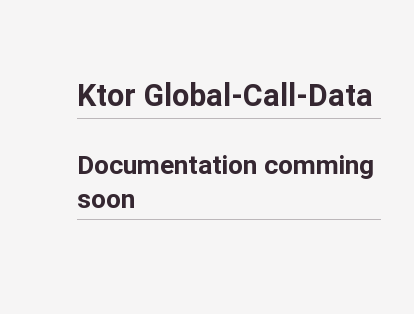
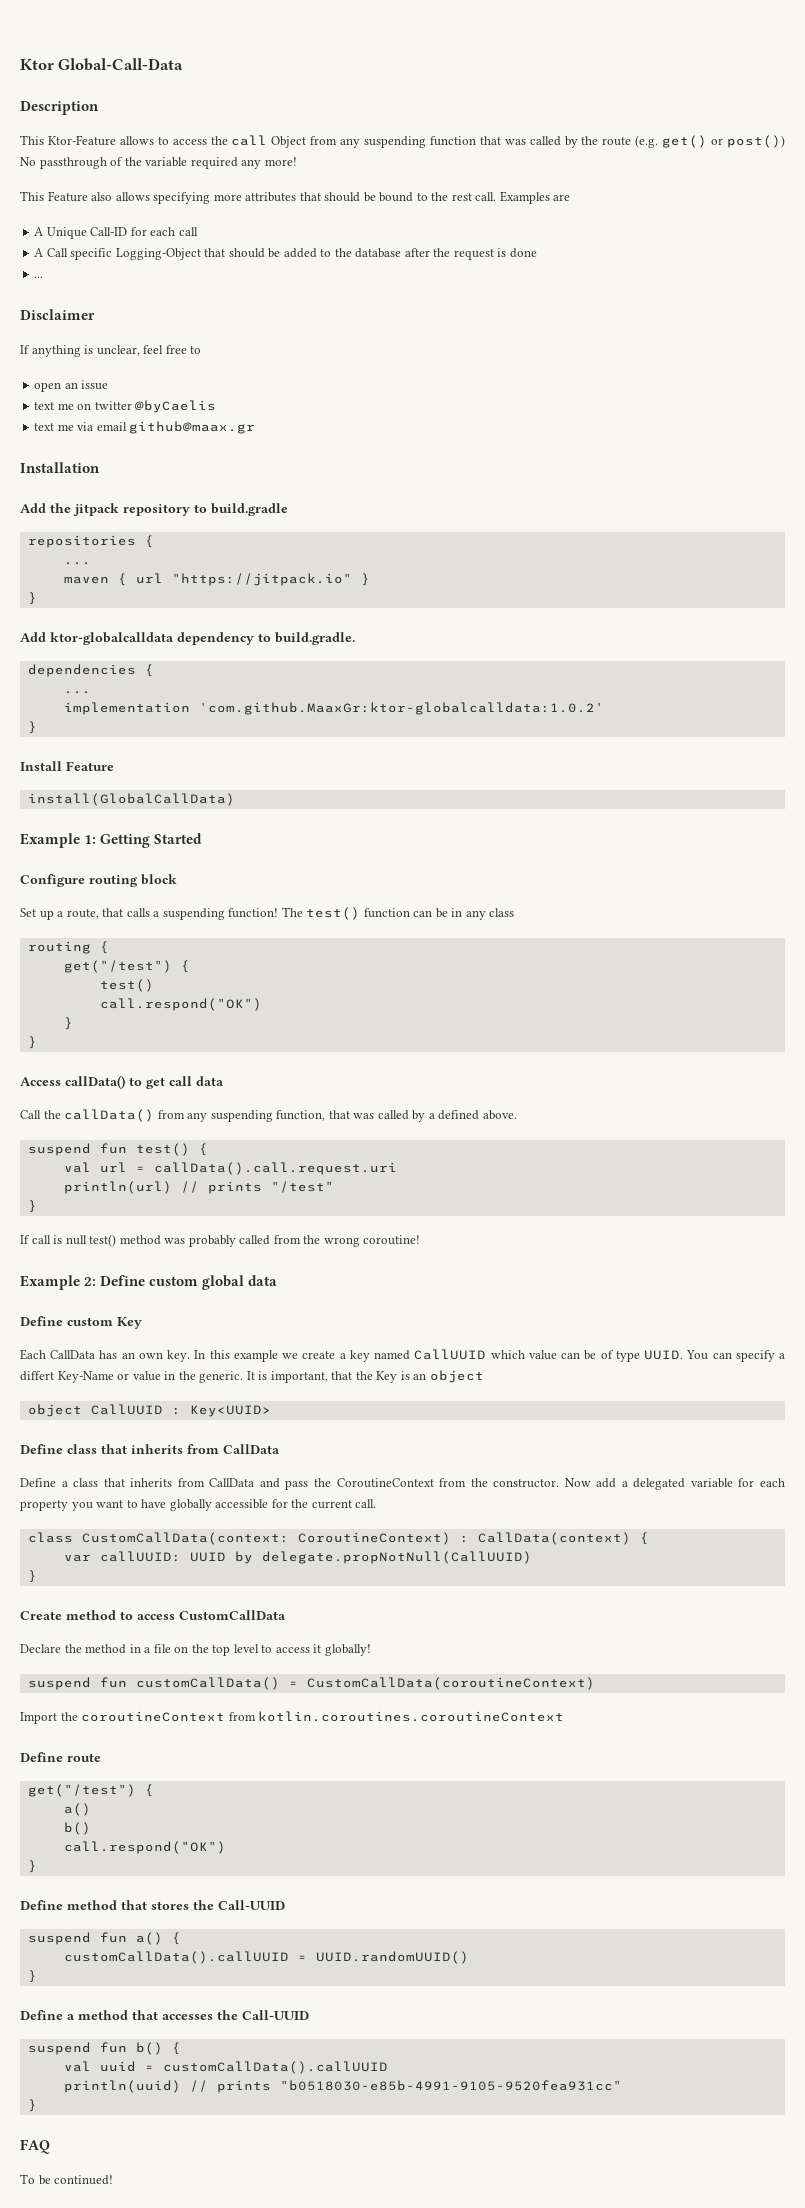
[77,155,375,179] [77,194,135,208] Documentation comming soon -> [20,101,99,115] [20,135,786,148] [20,157,297,169] [20,191,571,204] [34,227,198,239] [34,248,537,260] [34,276,44,278] [20,309,95,320] [20,345,202,357] [34,380,109,392] [34,400,217,413] [34,421,256,434] [20,462,100,473] [20,503,288,516] [27,535,154,548] [63,562,91,565] [63,573,370,586] [27,592,37,605] [20,632,355,645] [27,664,154,677] [63,691,91,694] [63,702,604,715] [27,721,37,734] [20,761,114,771] [27,793,235,806] [20,833,203,848] [20,874,177,887] [20,907,515,920] [27,941,109,954] [63,960,190,973] [99,979,154,992] [99,998,262,1011] [63,1017,73,1030] [27,1036,37,1049] [20,1075,224,1089] [20,1109,517,1122] [27,1143,208,1156] [63,1162,397,1175] [63,1181,334,1194] [27,1200,37,1213] [20,1234,421,1247] [20,1275,278,1290] [20,1316,142,1329] [20,1349,786,1362] [20,1370,484,1383] [27,1404,271,1417] [20,1444,280,1454] [20,1478,785,1490] [20,1499,377,1511] [27,1532,649,1545] [63,1551,532,1564] [27,1570,37,1583] [20,1610,286,1620] [20,1644,371,1656] [27,1677,595,1690] [20,1711,565,1724] [20,1752,101,1762] [27,1784,154,1797] [63,1803,91,1816] [63,1822,91,1835] [63,1841,226,1854] [27,1860,37,1873] [20,1900,285,1910] [27,1932,181,1945] [63,1951,469,1964] [27,1970,37,1983] [20,2010,309,2020] [27,2042,181,2055] [63,2061,388,2074] [63,2080,622,2093] [27,2099,37,2112] [20,2139,50,2154] [20,2174,114,2185] Description // This Ktor-Feature allows to access the call Object from any suspending function that was called by the route (e.g. get() or post()) No passthrough of the variable required any more! // This Feature also allows specifying more attributes that should be bound to the rest call. Examples are // A Unique Call-ID for each call // A Call specific Logging-Object that should be added to the database after the request is done // ... // Disclaimer // If anything is unclear, feel free to // open an issue // text me on twitter @byCaelis // text me via email github@maax.gr // Installation // Add the jitpack repository to build.gradle // repositories { // ... // maven { url "https://jitpack.io" } // } // Add ktor-globalcalldata dependency to build.gradle. // dependencies { // ... // implementation 'com.github.MaaxGr:ktor-globalcalldata:1.0.2' // } // Install Feature // install(GlobalCallData) // Example 1: Getting Started // Configure routing block // Set up a route, that calls a suspending function! The test() function can be in any class // routing { // get("/test") { // test() // call.respond("OK") // } // } // Access callData() to get call data // Call the callData() from any suspending function, that was called by a defined above. // suspend fun test() { // val url = callData().call.request.uri // println(url) // prints "/test" // } // If call is null test() method was probably called from the wrong coroutine! // Example 2: Define custom global data // Define custom Key // Each CallData has an own key. In this example we create a key named CallUUID which value can be of type UUID. You can specify a differt Key-Name or value in the generic. It is important, that the Key is an object // object CallUUID : Key<UUID> // Define class that inherits from CallData // Define a class that inherits from CallData and pass the CoroutineContext from the constructor. Now add a delegated variable for each property you want to have globally accessible for the current call. // class CustomCallData(context: CoroutineContext) : CallData(context) { // var callUUID: UUID by delegate.propNotNull(CallUUID) // } // Create method to access CustomCallData // Declare the method in a file on the top level to access it globally! // suspend fun customCallData() = CustomCallData(coroutineContext) // Import the coroutineContext from kotlin.coroutines.coroutineContext // Define route // get("/test") { // a() // b() // call.respond("OK") // } // Define method that stores the Call-UUID // suspend fun a() { // customCallData().callUUID = UUID.randomUUID() // } // Define a method that accesses the Call-UUID // suspend fun b() { // val uuid = customCallData().callUUID // println(uuid) // prints "b0518030-e85b-4991-9105-9520fea931cc" // } // FAQ // To be continued!

